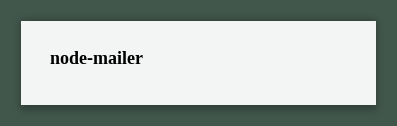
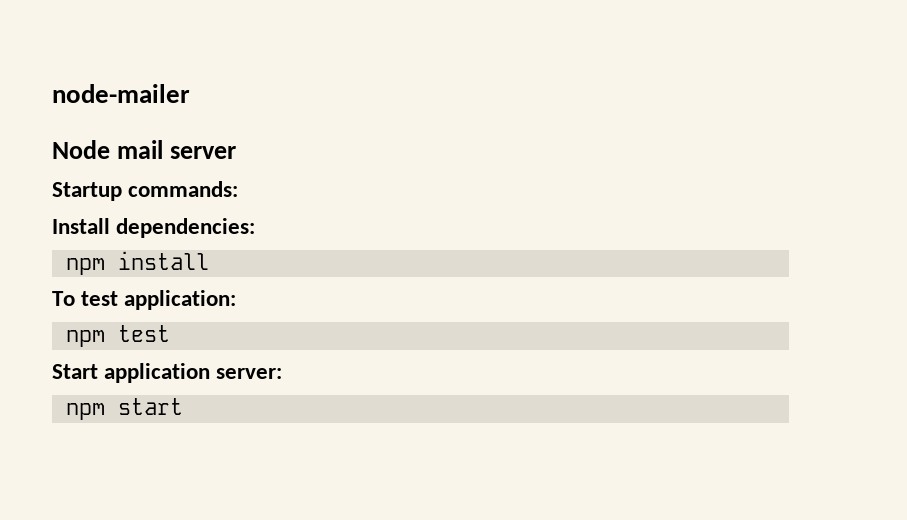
(143, 57) none -> [52,140,236,159] [52,181,239,201] [52,218,256,238] [65,251,209,275] [52,290,237,310] [65,325,170,347] [52,363,283,383] [65,398,183,420] // Node mail server // Startup commands: // Install dependencies: // npm install // To test application: // npm test // Start application server: // npm start

